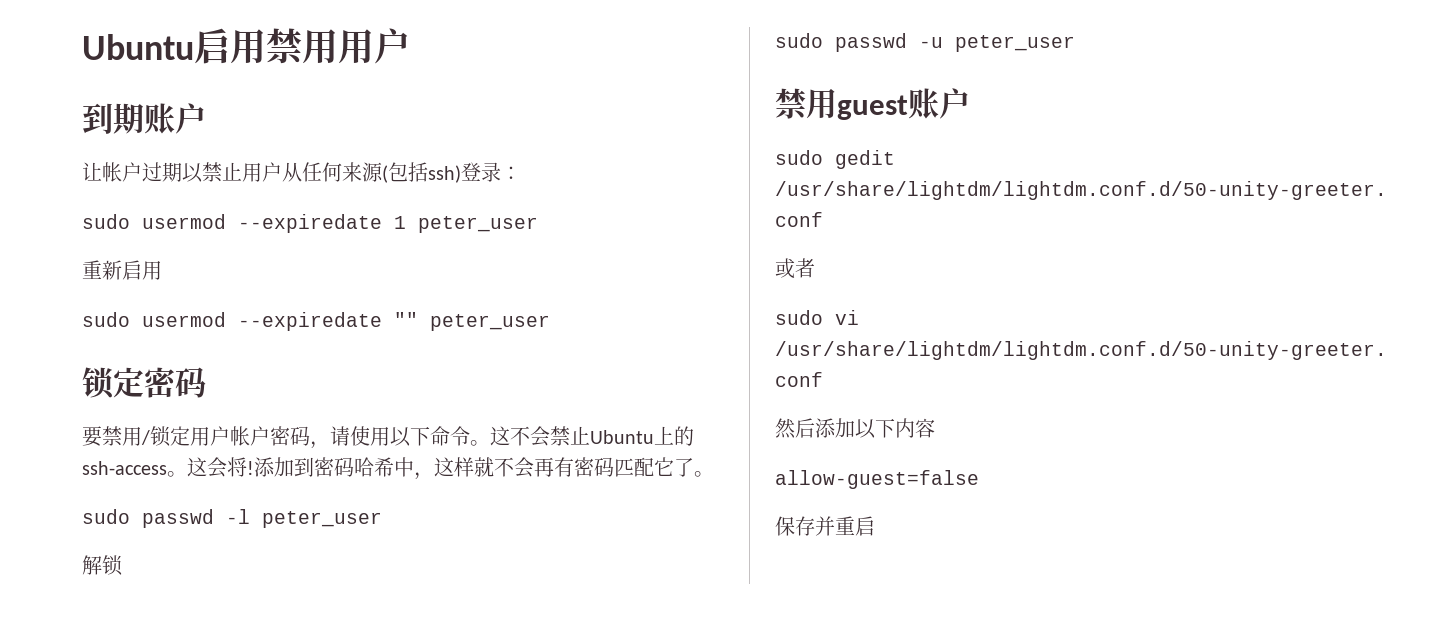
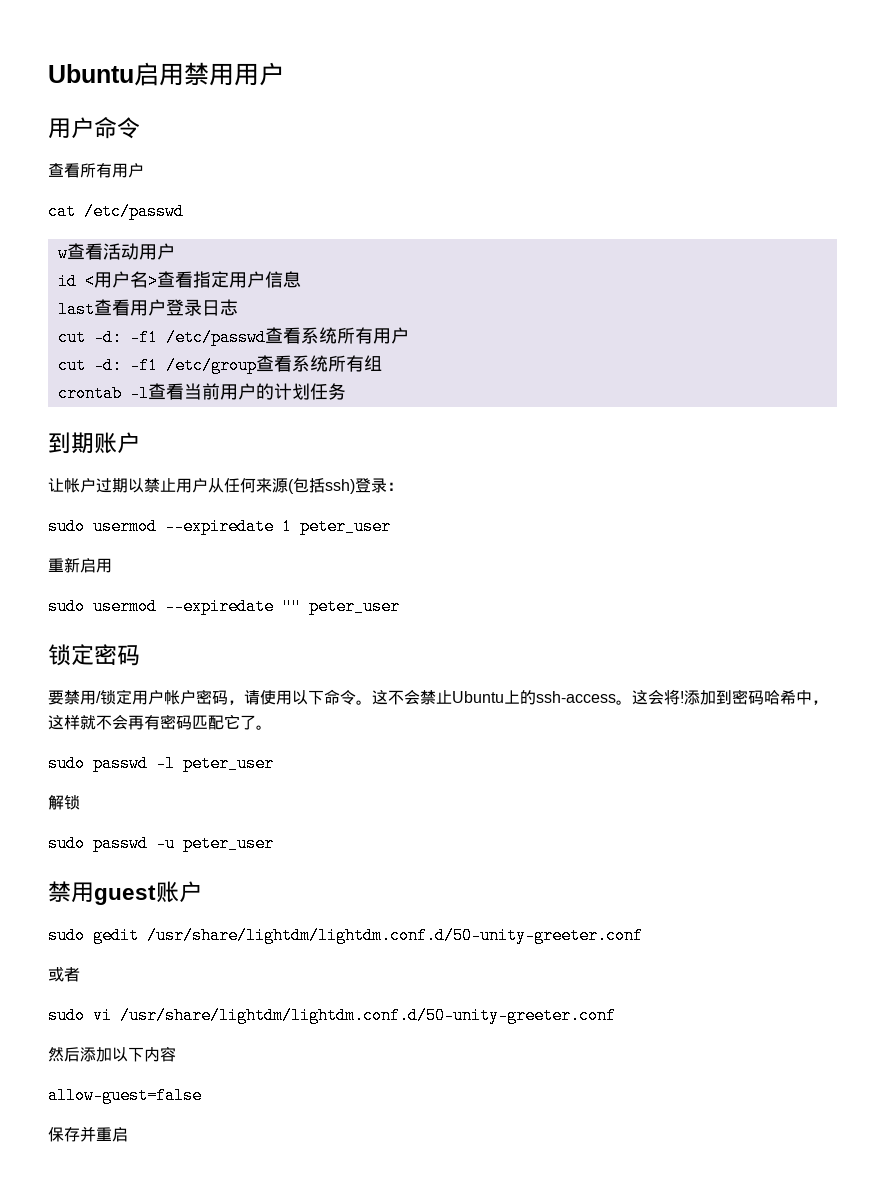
(410, 46) none -> [48,117,140,139] [48,163,144,178] [48,203,184,220] [57,243,175,262] [57,271,301,290] [57,299,238,318] [57,327,409,346] [57,355,382,374] [57,383,346,402] // 用户命令 // 查看所有用户 // cat /etc/passwd // w查看活动用户 // id <用户名>查看指定用户信息 // last查看用户登录日志 // cut -d: -f1 /etc/passwd查看系统所有用户 // cut -d: -f1 /etc/group查看系统所有组 // crontab -l查看当前用户的计划任务

